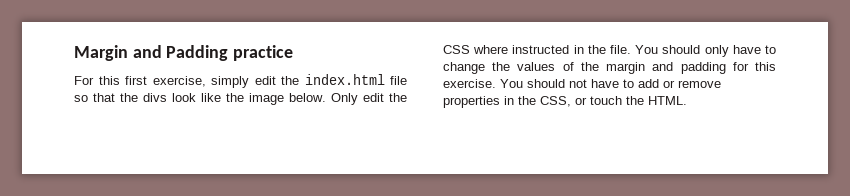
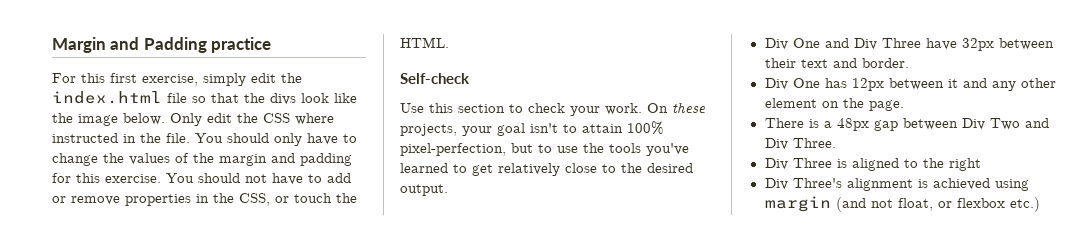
(687, 100) none -> [400,73,470,84] [400,102,706,116] [400,121,664,136] [400,143,689,156] [400,163,693,176] [400,184,448,196] [764,38,1054,51] [764,58,909,68] [764,78,1056,91] [764,98,904,111] [764,118,1049,131] [764,138,836,150] [764,158,981,171] [764,178,1029,191] [764,196,1040,212] // Self-check // Use this section to check your work. On these projects, your goal isn't to attain 100% pixel-perfection, but to use the tools you've learned to get relatively close to the desired output. // Div One and Div Three have 32px between their text and border. // Div One has 12px between it and any other element on the page. // There is a 48px gap between Div Two and Div Three. // Div Three is aligned to the right // Div Three's alignment is achieved using margin (and not float, or flexbox etc.)

